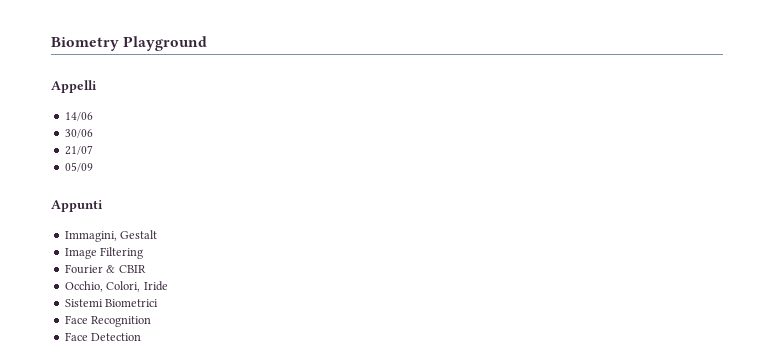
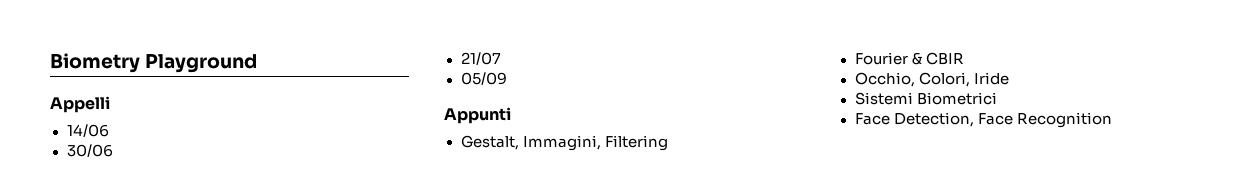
[64,230,158,242] [64,248,97,259] Immagini, Gestalt // Image -> [460,135,601,151] Gestalt, Immagini,
(88, 319) none -> [893,112,1013,127] Detection, Face
[64,332,142,341] // Face Detection -> (1112, 120) none

